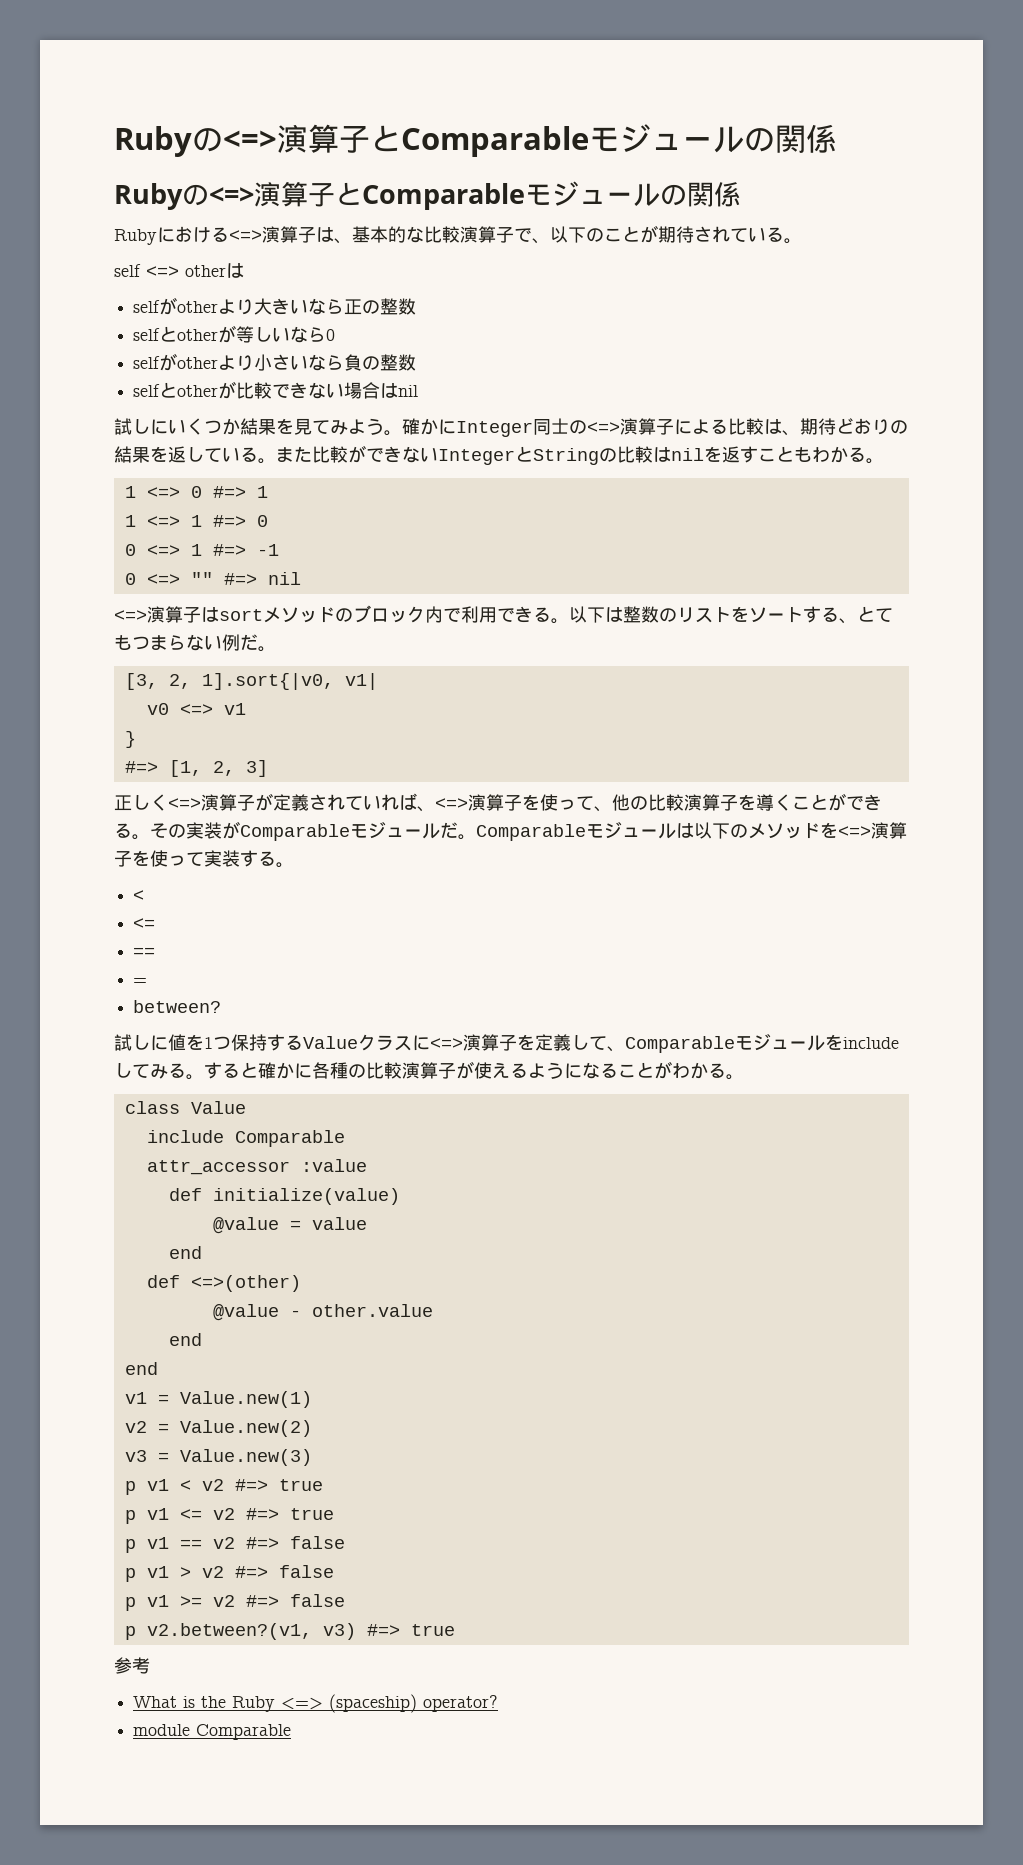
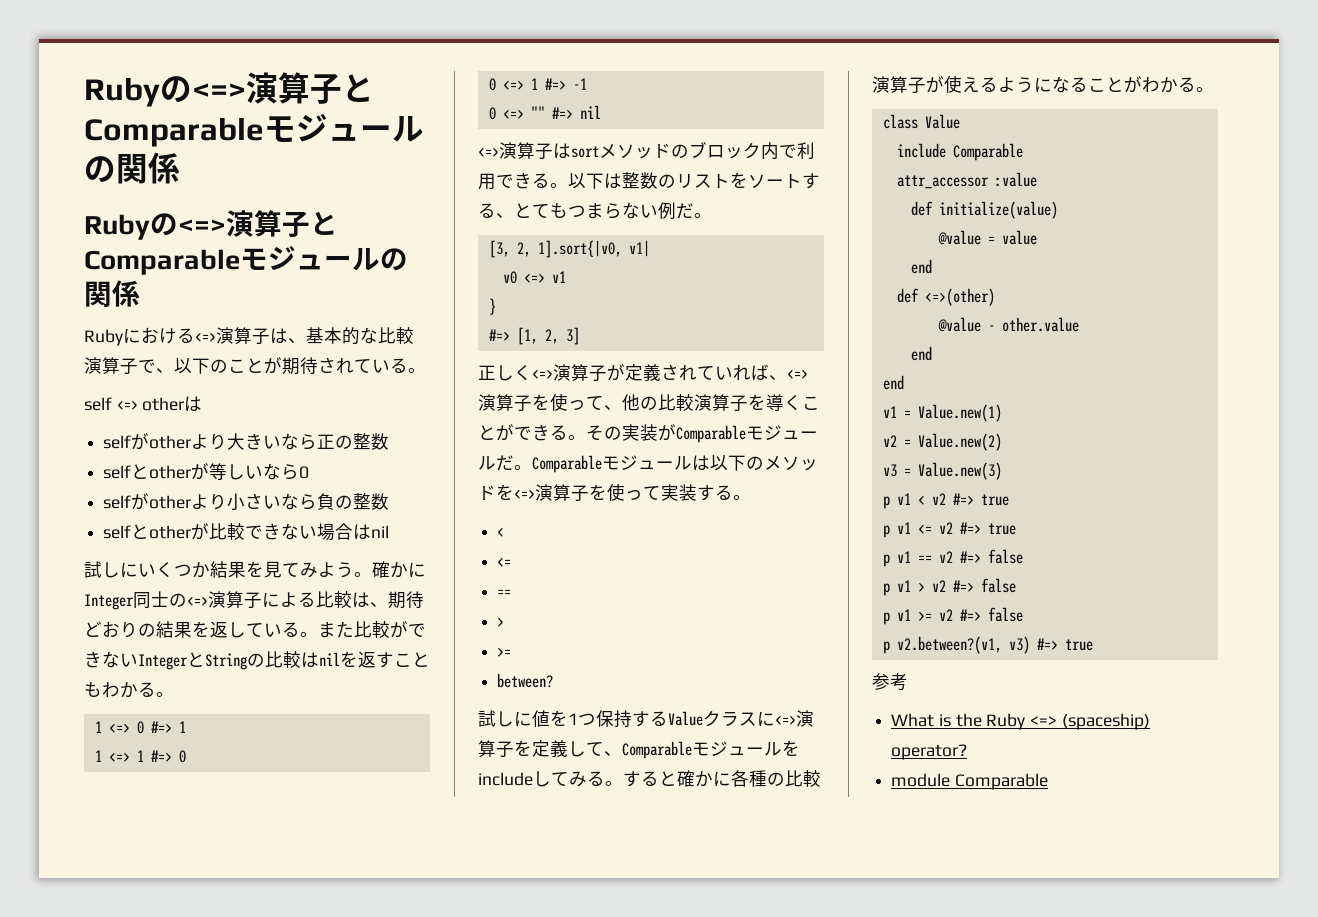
[133,978,148,985] = -> [497,617,505,627] [497,647,512,657] > // >=

